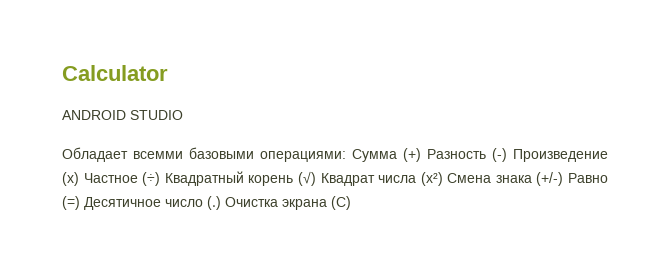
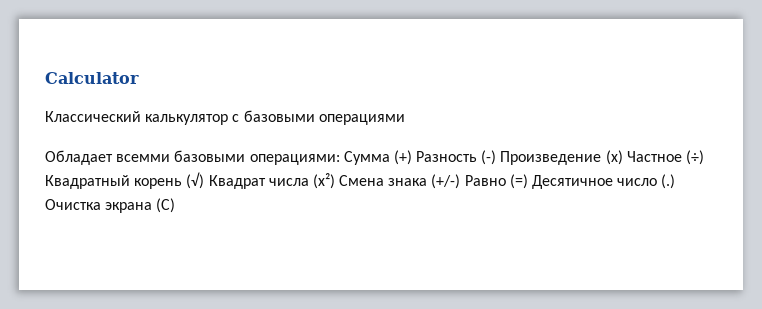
[62,110,183,120] ANDROID STUDIO -> [45,110,405,125] Классический калькулятор с базовыми операциями

